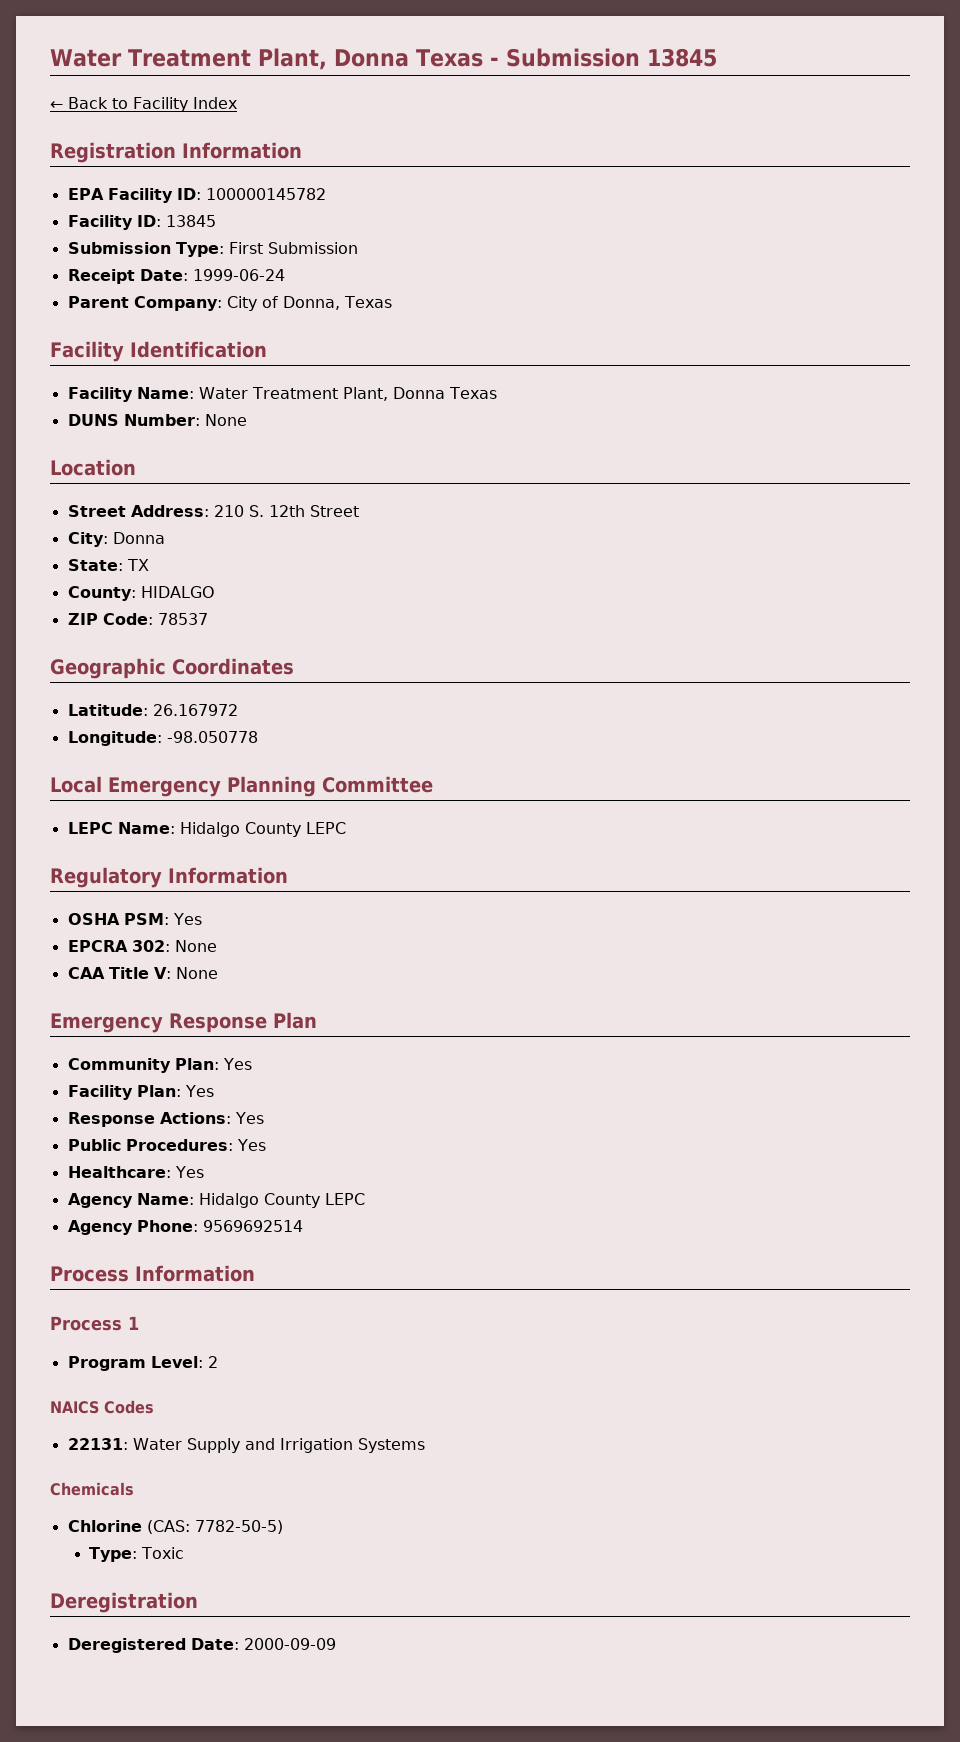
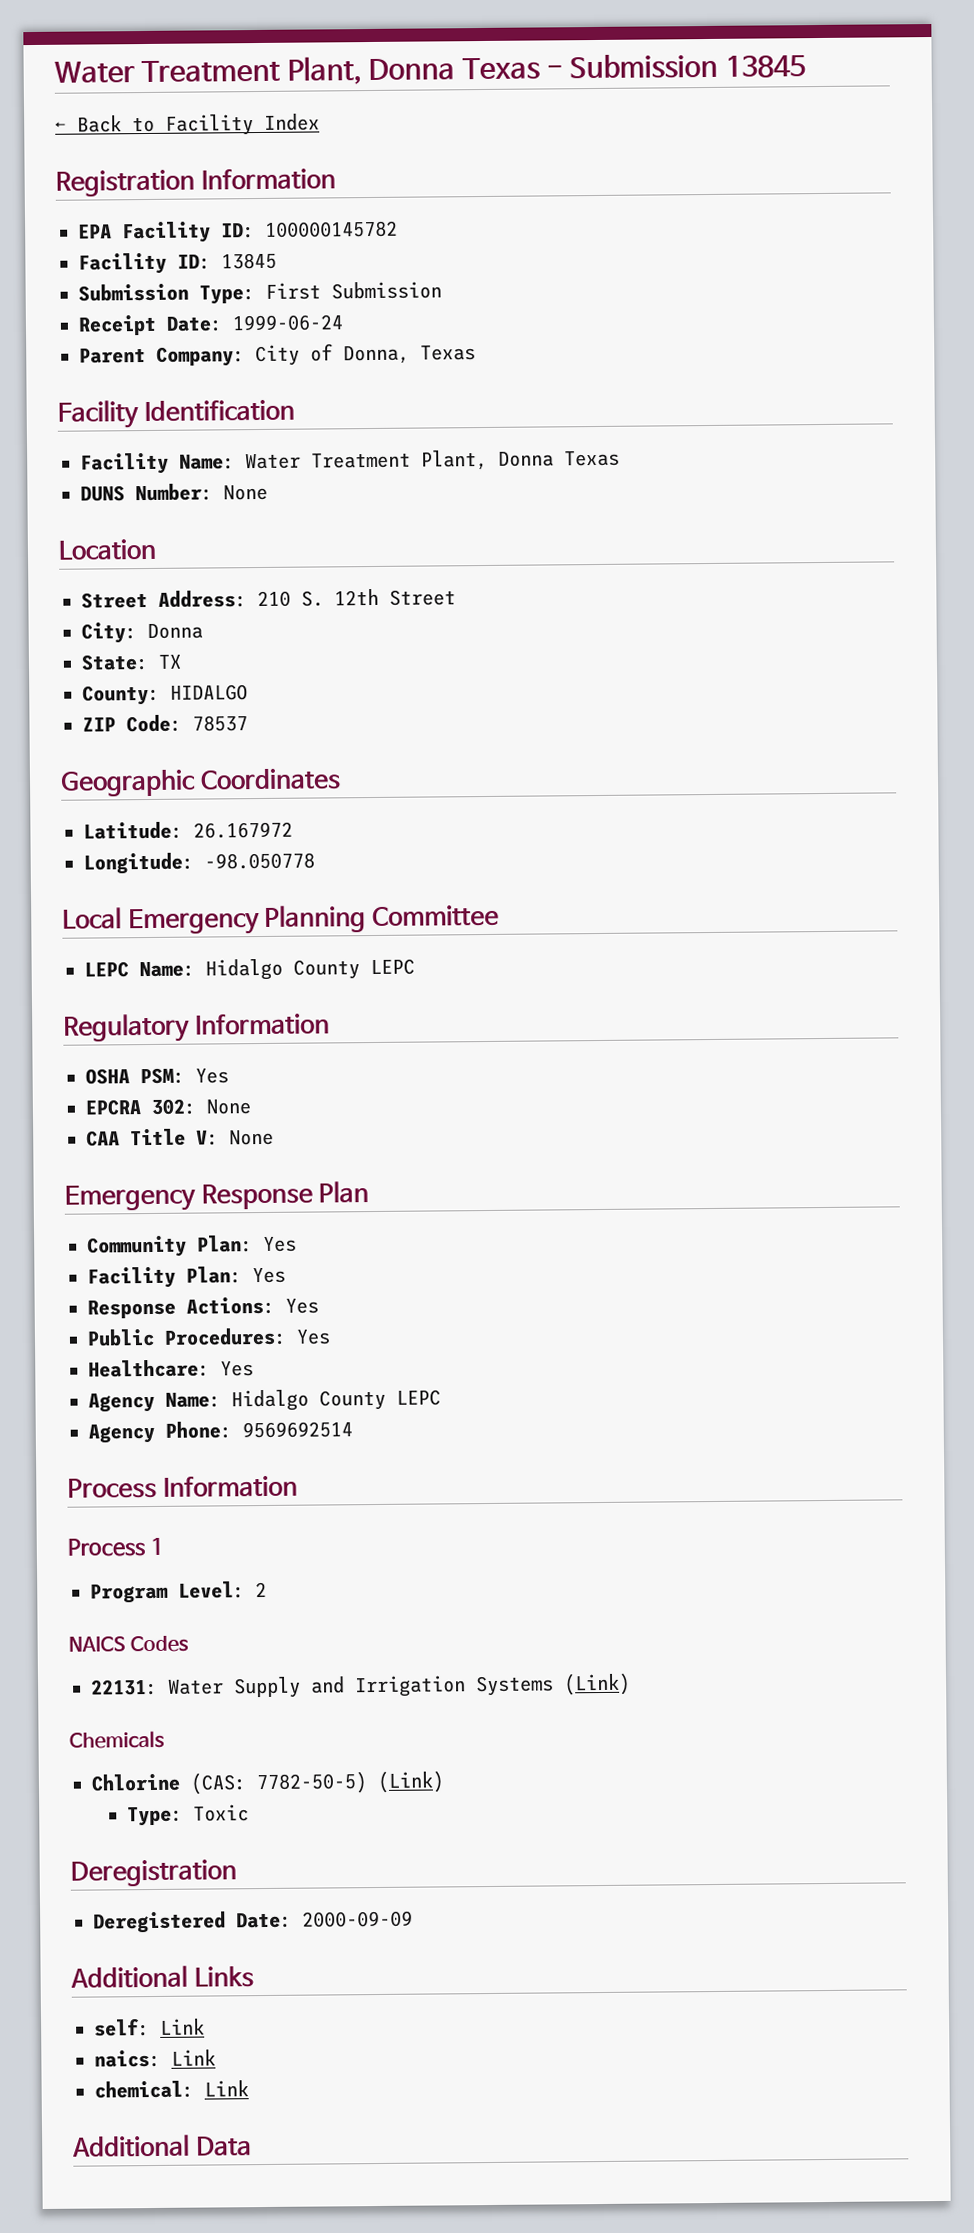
(425, 1445) none -> [563,1672,631,1696] (Link)
(283, 1527) none -> [377,1770,445,1793] (Link)
(336, 1644) none -> [70,1965,254,1988] [94,2018,205,2037] [94,2049,216,2068] [94,2080,249,2099] [72,2134,252,2157] // Additional Links // self: Link // naics: Link // chemical: Link // Additional Data

